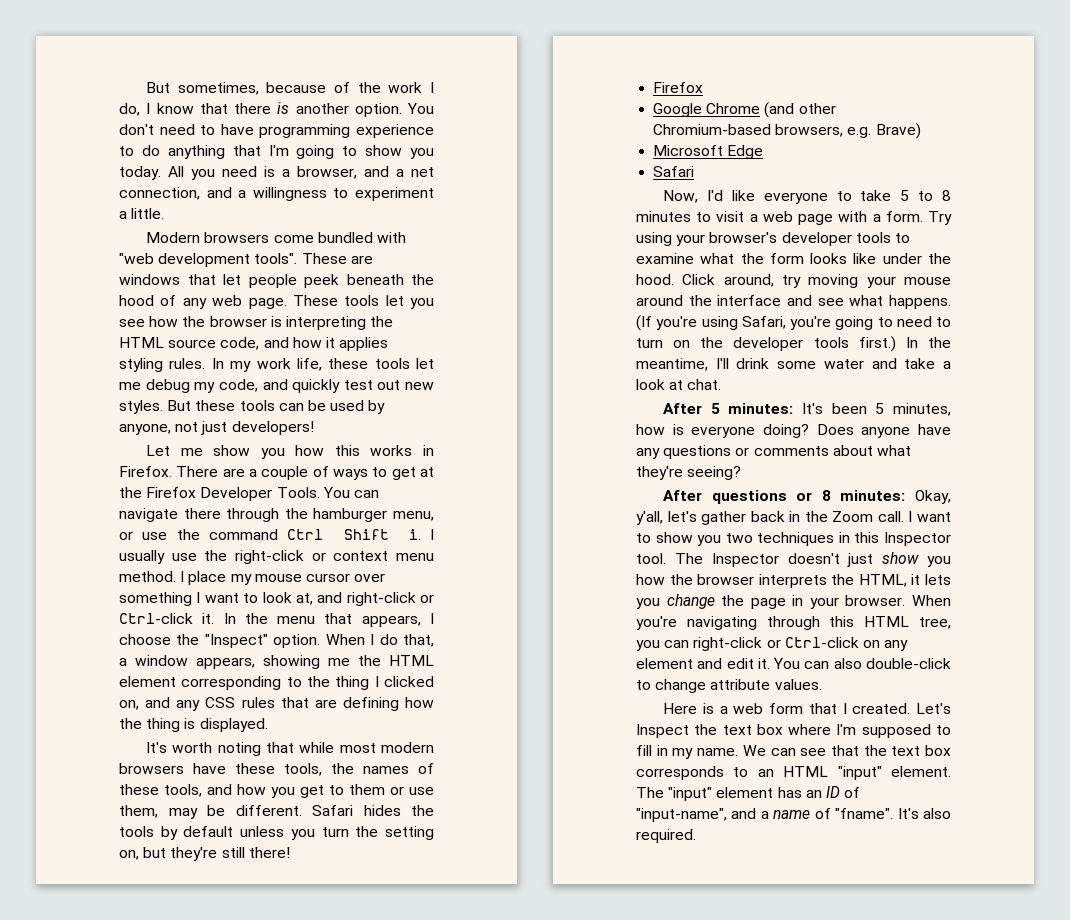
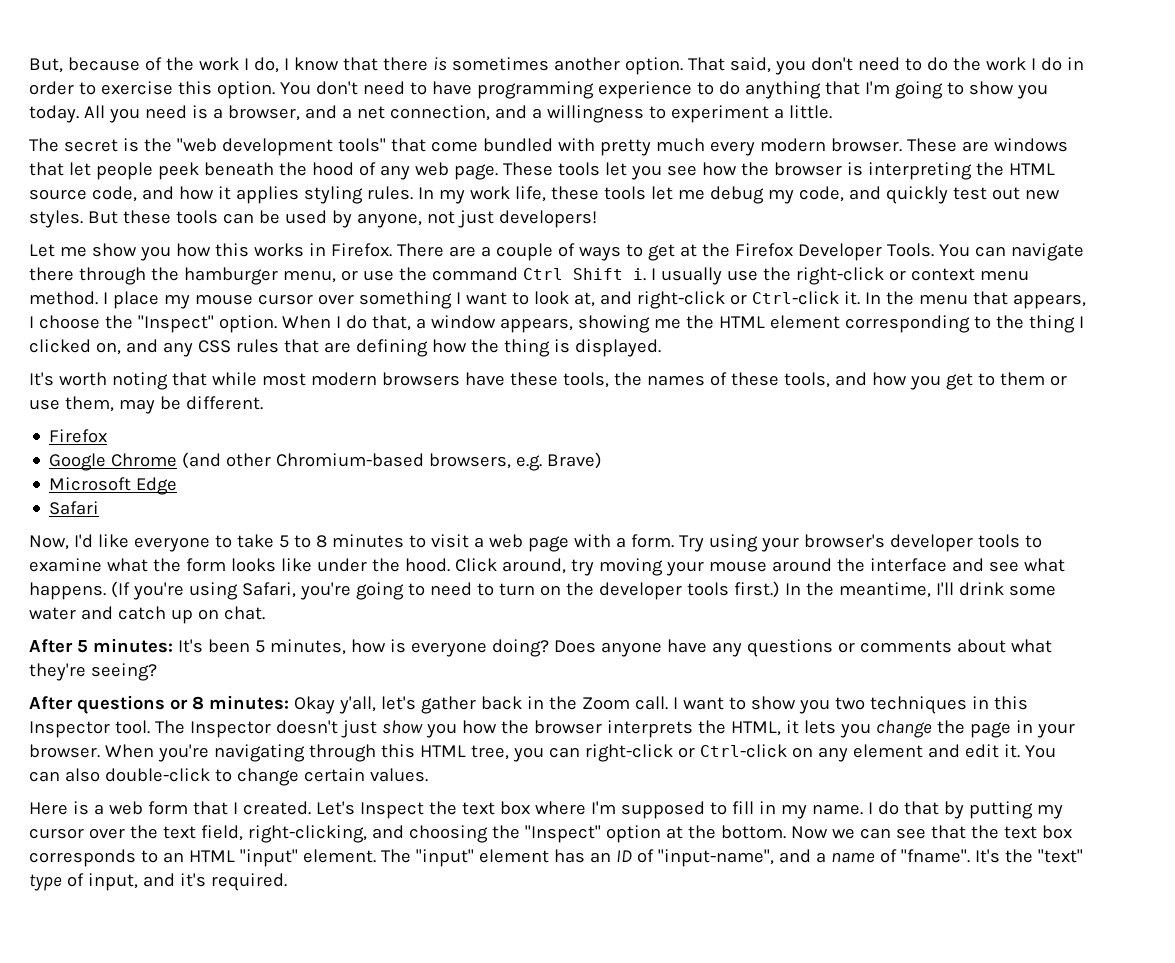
[146,82,259,95] But sometimes, -> [29,58,63,73] But,
(290, 108) none -> [451,57,549,71] sometimes
(402, 110) none -> [687,57,1084,75] [29,81,275,99] That said, you don't need to do the work I do in order to exercise this option.
[146,232,406,243] [119,253,298,267] Modern browsers come bundled with "web development tools". -> [29,138,902,156] The secret is the "web development tools" that come bundled with pretty much every modern browser.
[312,805,434,816] [119,826,435,840] [119,847,290,861] Safari hides the tools by default unless you turn the setting on, but they're still there! -> (263, 403) none
[904,358,951,369] [636,379,684,390] take a look at -> [117,606,219,624] catch up on
[915,490,951,504] Okay, -> [293,696,335,714] Okay
[710,679,771,690] attribute -> [303,768,365,782] certain
[742,745,766,756] We -> [867,801,1063,819] [29,825,855,843] I do that by putting my cursor over the text field, right-clicking, and choosing the "Inspect" option at the bottom. Now we
[923,808,951,819] also -> [1004,849,1083,863] [29,873,206,891] the "text" type of input, and it's

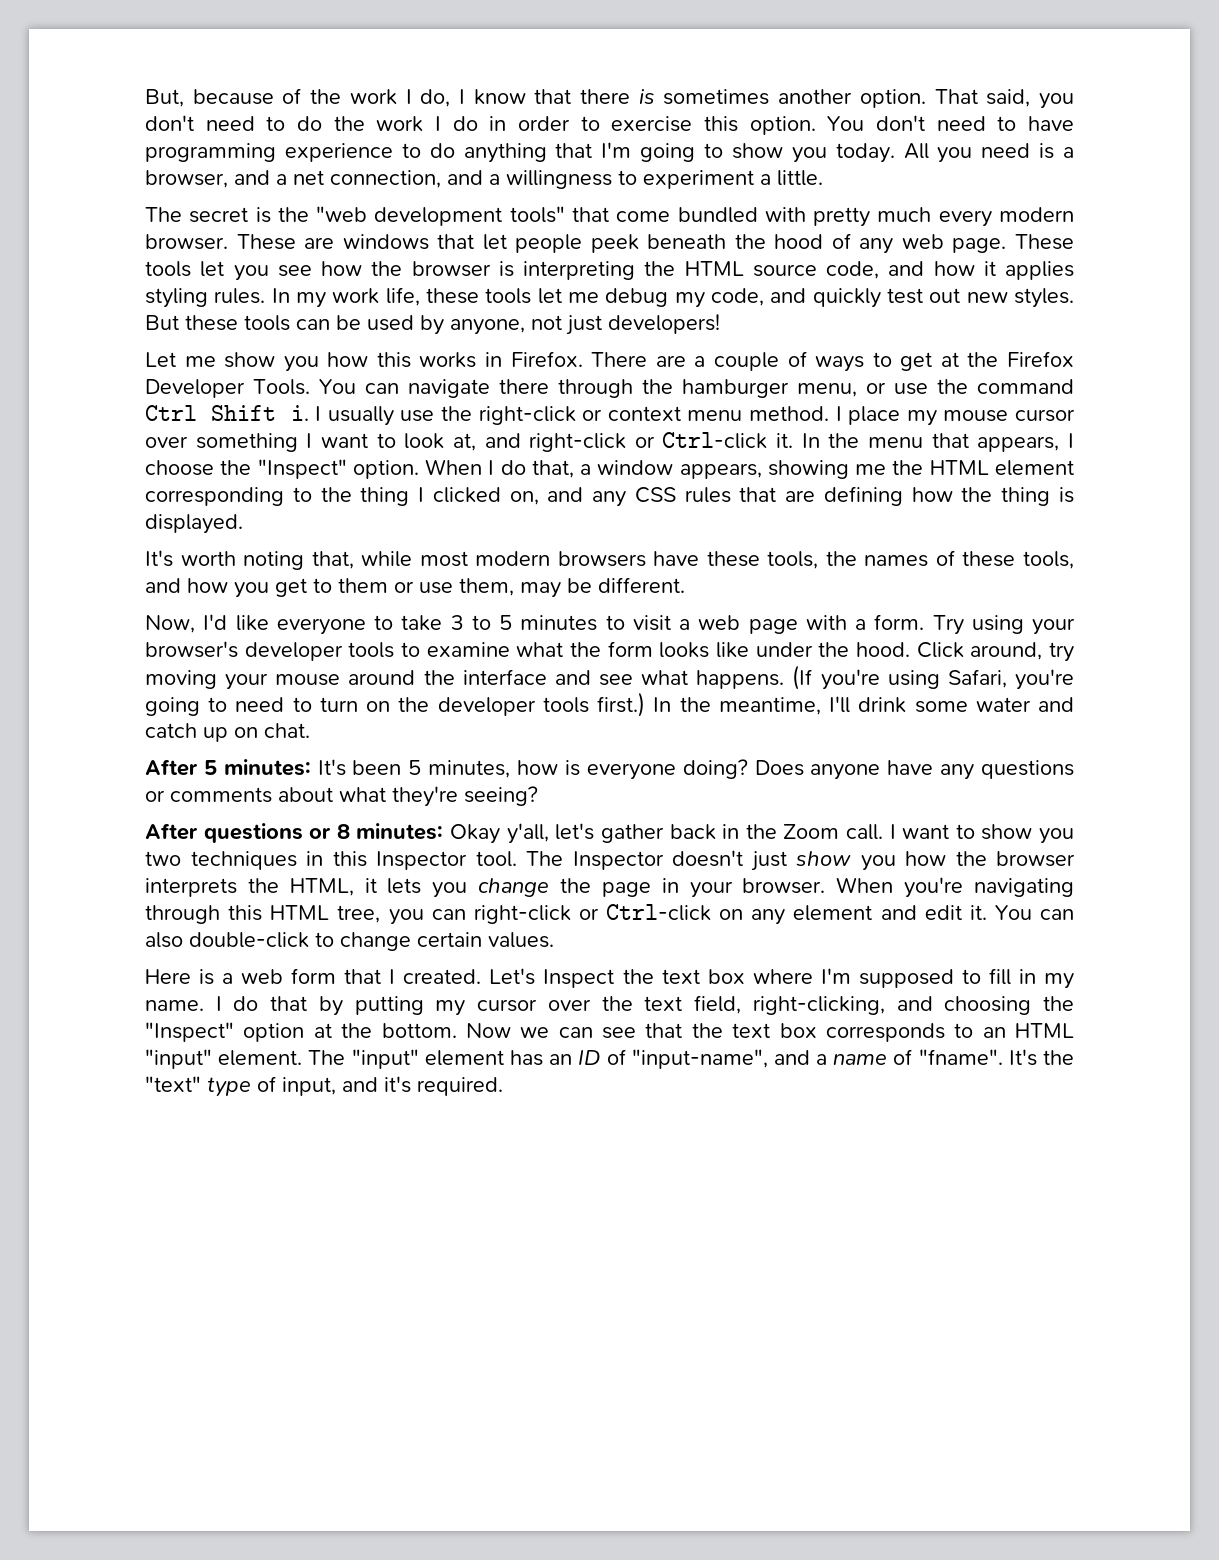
[171,372,207,386] that -> [311,551,354,569] that,
[49,429,108,443] [49,452,603,471] [49,477,178,495] [49,501,100,515] // Firefox // Google Chrome (and other Chromium-based browsers, e.g. Brave) // Microsoft Edge // Safari -> (685, 585) none
[278,535,327,548] 5 to 8 -> [450,615,512,630] 3 to 5

